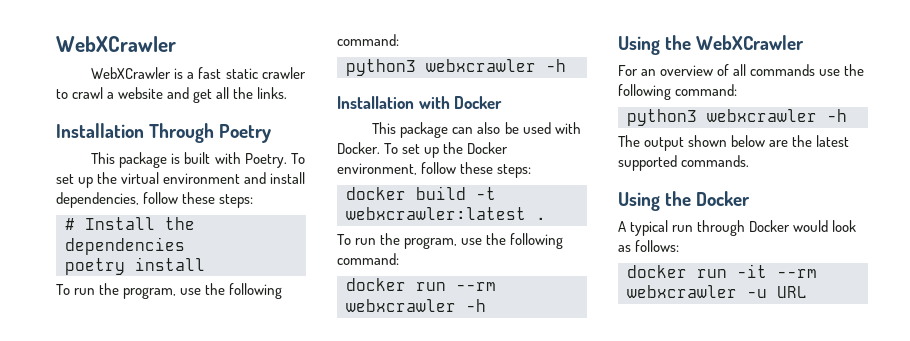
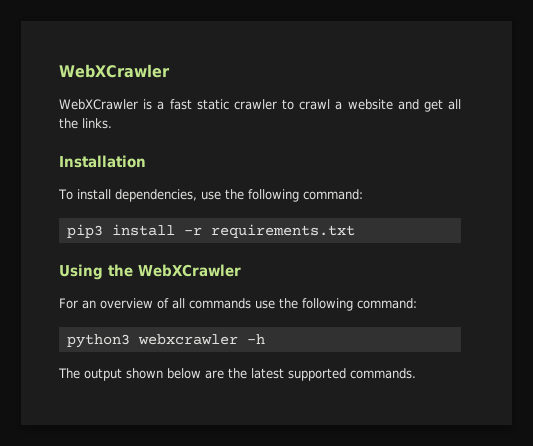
[149,123,272,143] [91,152,305,168] [56,172,306,188] [56,192,254,208] [65,217,195,230] [65,237,185,255] [65,257,205,275] [56,283,283,299] [337,34,399,46] [346,59,566,76] [337,96,503,109] [372,122,581,138] [337,142,509,158] [337,162,532,178] [346,186,496,200] [346,207,546,220] [337,233,564,249] [337,253,399,265] [346,278,496,291] [346,299,486,312] Through Poetry // This package is built with Poetry. To set up the virtual environment and install dependencies, follow these steps: // # Install the dependencies // poetry install // To run the program, use the following command: // python3 webxcrawler -h // Installation with Docker // This package can also be used with Docker. To set up the Docker environment, follow these steps: // docker build -t webxcrawler:latest . // To run the program, use the following command: // docker run --rm webxcrawler -h -> [58,189,363,202] [66,224,355,238] // To install dependencies, use the following command: // pip3 install -r requirements.txt
[618,191,751,211] [618,220,857,236] [618,240,680,252] [627,264,817,278] [627,285,807,298] // Using the Docker // A typical run through Docker would look as follows: // docker run -it --rm webxcrawler -u URL -> (416, 373) none

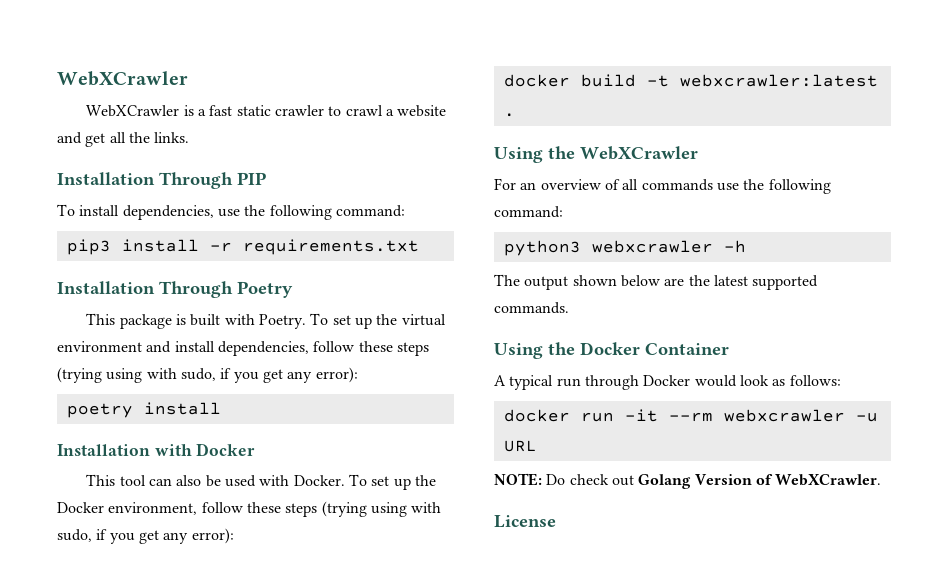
(146, 161) none -> [159,172,266,189] Through PIP
(355, 231) none -> [57,281,293,298] [86,313,446,329] [57,341,429,356] [57,367,358,383] [66,402,221,418] [57,443,256,456] [86,474,436,490] [57,501,442,517] [57,528,234,544] [503,74,878,87] [503,113,515,117] // Installation Through Poetry // This package is built with Poetry. To set up the virtual environment and install dependencies, follow these steps (trying using with sudo, if you get any error): // poetry install // Installation with Docker // This tool can also be used with Docker. To set up the Docker environment, follow these steps (trying using with sudo, if you get any error): // docker build -t webxcrawler:latest .
(416, 373) none -> [494,342,729,359] [494,375,841,390] [503,409,878,422] [503,440,537,452] [494,473,882,489] [494,515,556,528] // Using the Docker Container // A typical run through Docker would look as follows: // docker run -it --rm webxcrawler -u URL // NOTE: Do check out Golang Version of WebXCrawler. // License

